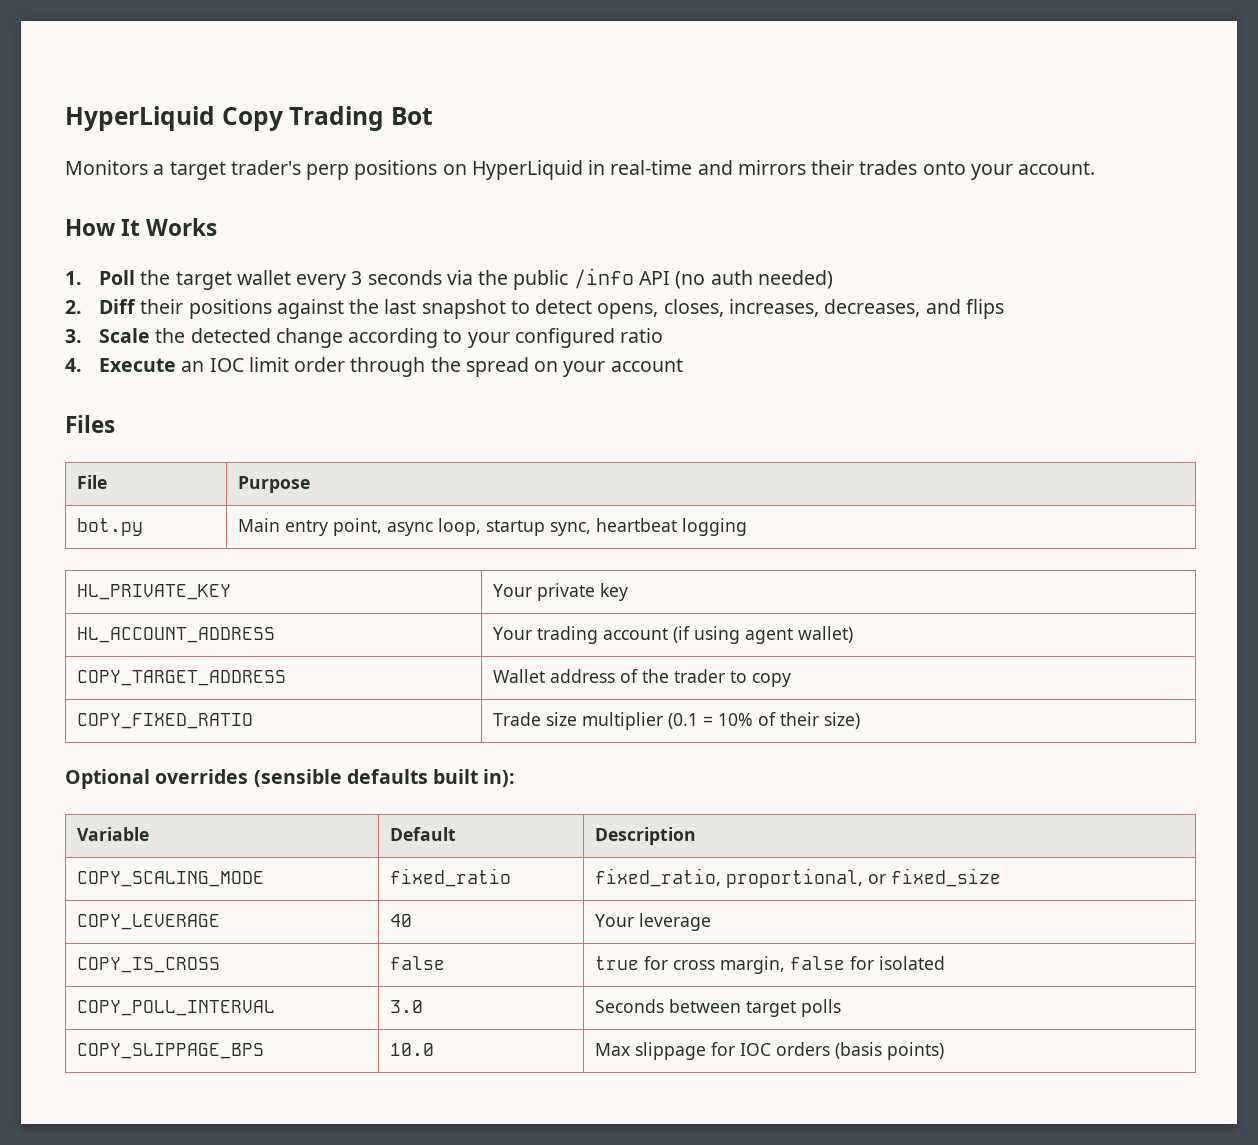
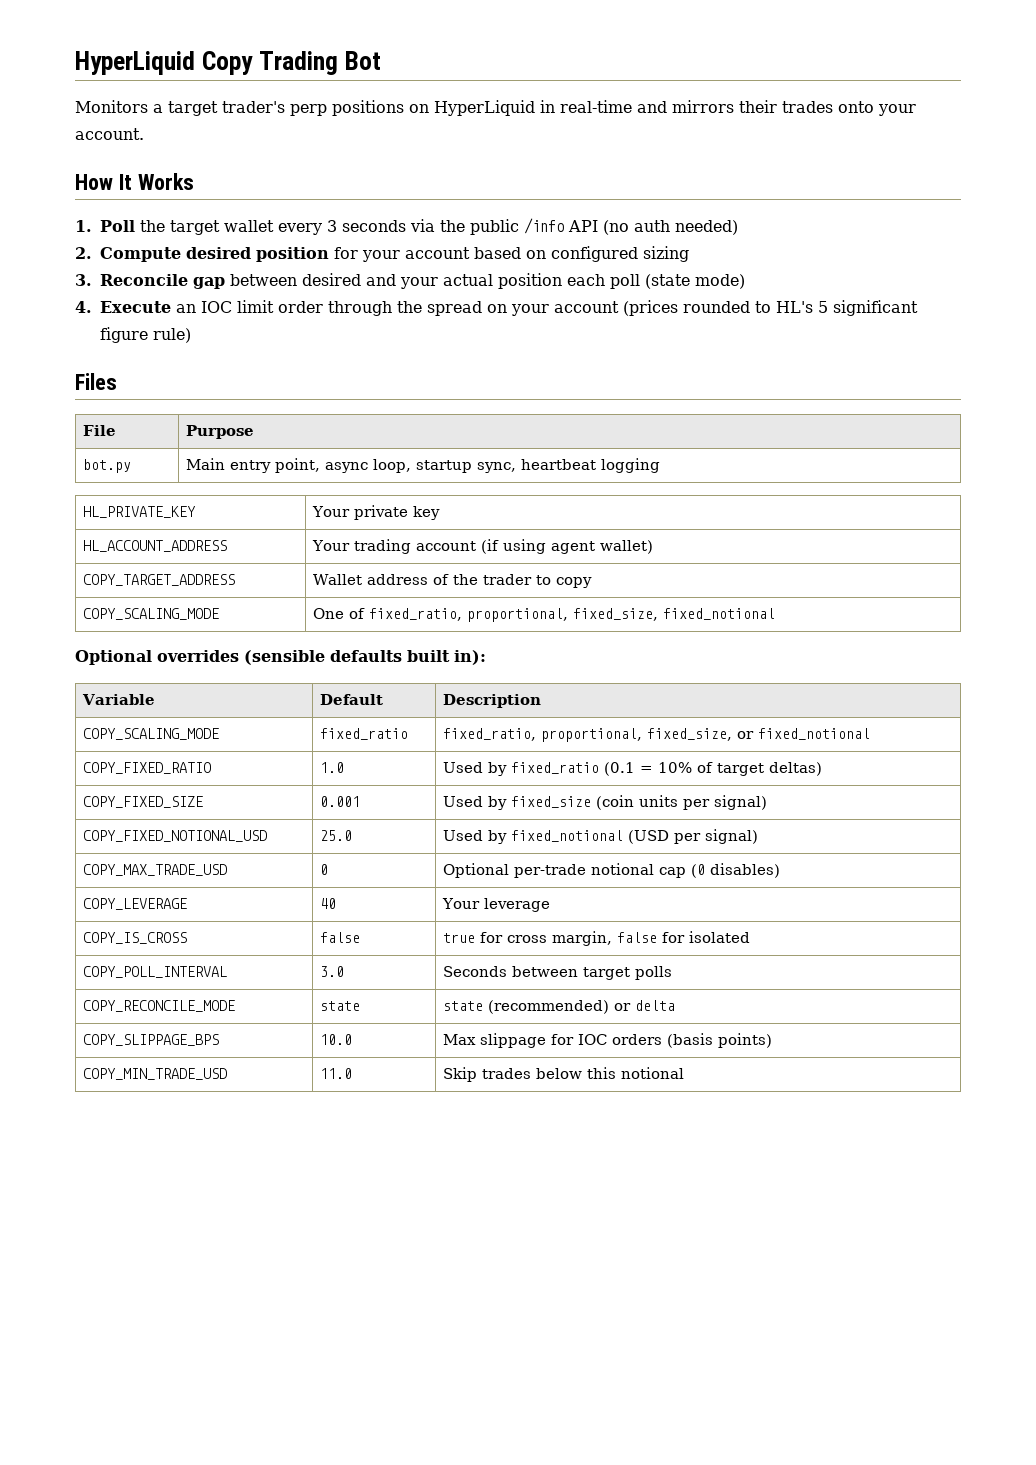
[99,299,1004,319] [65,328,664,348] Diff their positions against the last snapshot to detect opens, closes, increases, decreases, and flips // 3. Scale the detected change according to your configured ratio -> [100,246,689,262] [75,273,745,289] Compute desired position for your account based on configured sizing // 3. Reconcile gap between desired and your actual position each poll (state mode)
(683, 365) none -> [623,300,918,316] [100,327,191,343] (prices rounded to HL's 5 significant figure rule)
[76,713,253,729] [492,712,860,730] COPY_FIXED_RATIO | Trade size multiplier (0.1 = 10% of their size) -> [82,608,219,620] [312,608,775,622] COPY_SCALING_MODE | One of fixed_ratio, proportional, fixed_size, fixed_notional
[867,868,1001,887] or fixed_size -> [646,728,870,741] [82,762,211,774] [319,762,344,773] [442,762,822,776] [82,796,203,808] [319,796,360,807] [442,795,767,810] [82,830,267,842] [319,830,352,841] [442,829,758,844] [82,864,227,876] [319,864,328,875] [442,863,780,878] fixed_size, or fixed_notional // COPY_FIXED_RATIO | 1.0 | Used by fixed_ratio (0.1 = 10% of target deltas) // COPY_FIXED_SIZE | 0.001 | Used by fixed_size (coin units per signal) // COPY_FIXED_NOTIONAL_USD | 25.0 | Used by fixed_notional (USD per signal) // COPY_MAX_TRADE_USD | 0 | Optional per-trade notional cap (0 disables)
(841, 1008) none -> [82,1000,235,1012] [319,1001,360,1011] [442,1000,675,1014] // COPY_RECONCILE_MODE | state | state (recommended) or delta
(944, 1051) none -> [82,1068,227,1080] [319,1068,352,1079] [442,1067,684,1082] // COPY_MIN_TRADE_USD | 11.0 | Skip trades below this notional

